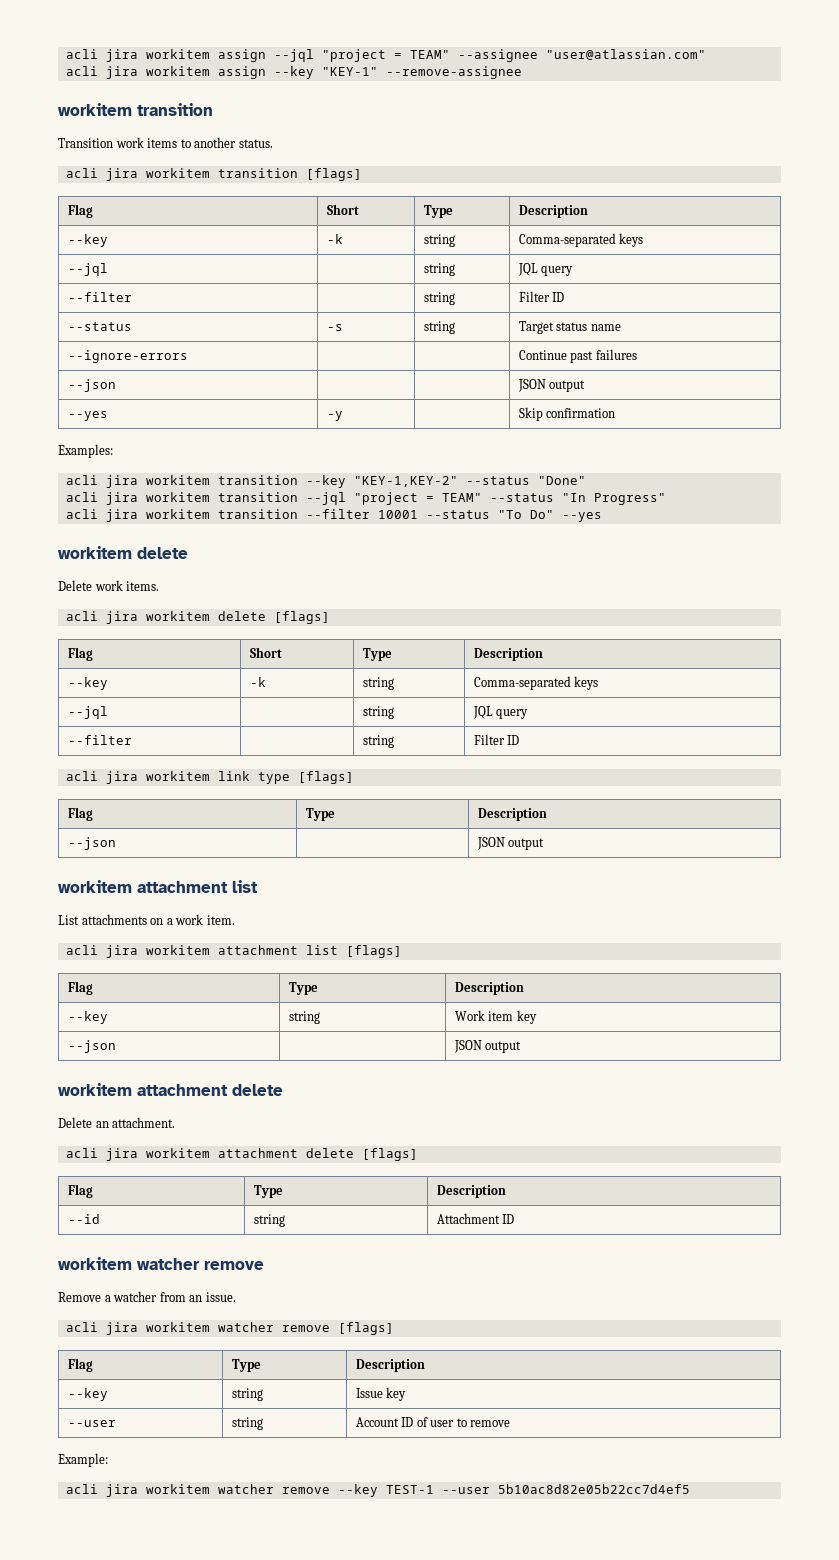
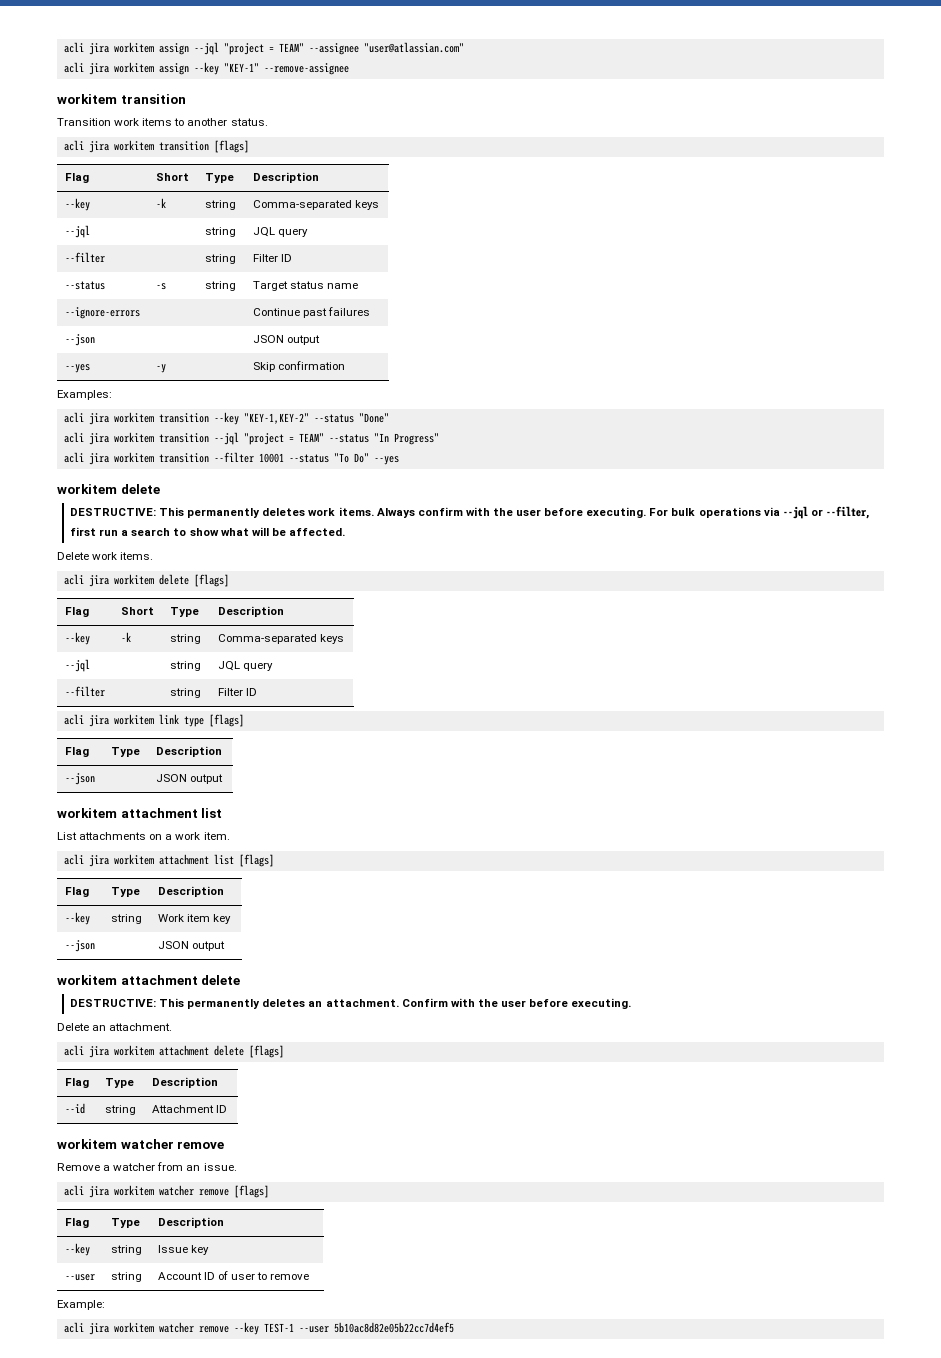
(188, 553) none -> [69,506,869,519] [69,527,345,536] // DESTRUCTIVE: This permanently deletes work items. Always confirm with the user before executing. For bulk operations via --jql or --filter, first run a search to show what will be affected.
(283, 1090) none -> [69,998,632,1009] // DESTRUCTIVE: This permanently deletes an attachment. Confirm with the user before executing.

